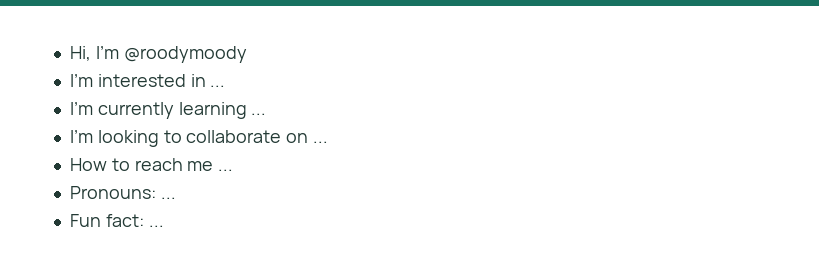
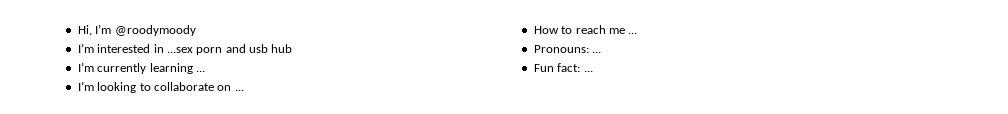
[210,85,226,87] ... -> [166,44,293,55] ...sex porn and usb hub

